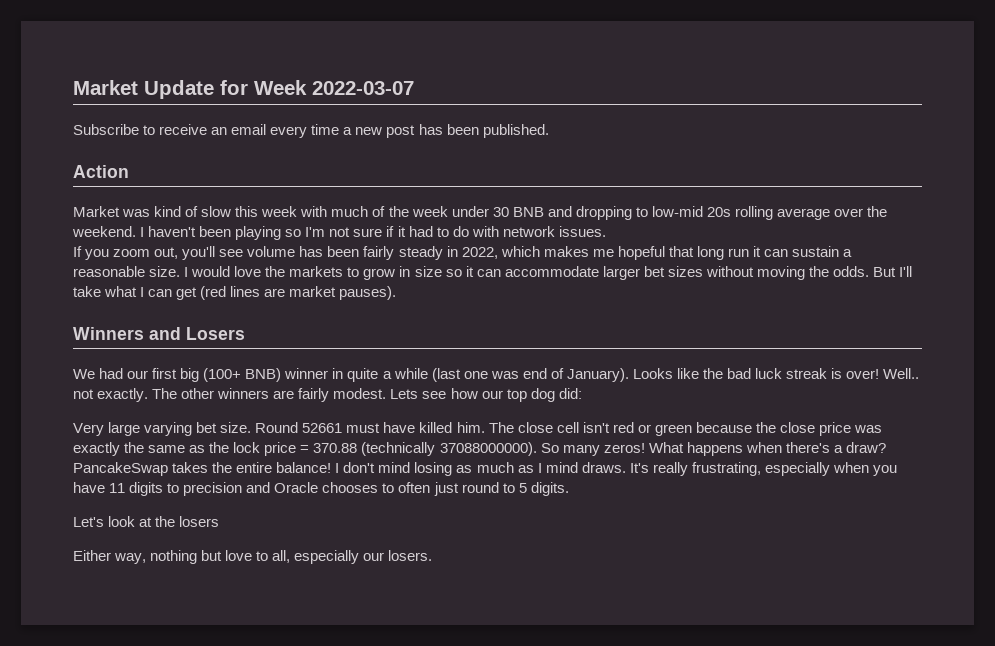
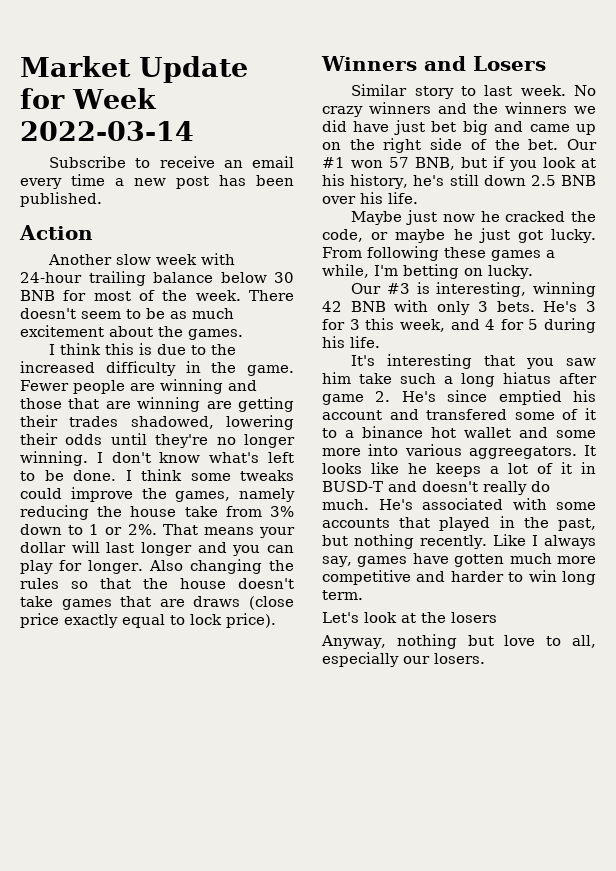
[312,81,414,95] 2022-03-07 -> [20,121,194,141] 2022-03-14
[73,206,888,220] [72,226,606,240] [73,246,853,260] [73,266,913,280] [73,286,397,300] [73,327,245,340] [73,368,920,382] [73,388,582,402] [73,422,883,436] [73,442,886,456] [73,462,897,476] [73,482,569,496] Market was kind of slow this week with much of the week under 30 BNB and dropping to low-mid 20s rolling average over the weekend. I haven't been playing so I'm not sure if it had to do with network issues. // If you zoom out, you'll see volume has been fairly steady in 2022, which makes me hopeful that long run it can sustain a reasonable size. I would love the markets to grow in size so it can accommodate larger bet sizes without moving the odds. But I'll take what I can get (red lines are market pauses). // Winners and Losers // We had our first big (100+ BNB) winner in quite a while (last one was end of January). Looks like the bad luck streak is over! Well.. not exactly. The other winners are fairly modest. Lets see how our top dog did: // Very large varying bet size. Round 52661 must have killed him. The close cell isn't red or green because the close price was exactly the same as the lock price = 370.88 (technically 37088000000). So many zeros! What happens when there's a draw? PancakeSwap takes the entire balance! I don't mind losing as much as I mind draws. It's really frustrating, especially when you have 11 digits to precision and Oracle chooses to often just round to 5 digits. -> [48,253,236,265] [20,271,294,286] [20,290,294,301] [20,308,234,319] [20,325,243,340] [49,343,237,355] [20,361,294,376] [20,379,257,394] [20,397,294,412] [20,415,294,430] [20,433,295,448] [20,451,294,466] [20,469,294,481] [20,487,295,502] [20,505,294,520] [20,524,295,538] [20,541,294,556] [20,559,294,574] [20,578,294,589] [20,596,294,610] [20,613,276,628] [321,56,546,71] [351,84,596,99] [322,102,596,117] [322,120,596,135] [322,138,597,153] [322,156,596,171] [322,174,596,189] [322,192,418,204] [351,210,596,225] [322,228,597,243] [322,246,555,261] [322,264,533,279] [351,282,596,297] [322,300,596,315] [322,318,596,333] [322,336,380,348] [351,354,596,369] [322,372,597,387] [322,390,596,405] [322,408,596,420] [322,426,596,438] [322,444,596,459] [322,462,596,477] [322,481,550,495] [322,498,596,510] [322,516,596,531] [322,534,596,549] [322,553,596,567] [322,570,596,585] [322,590,363,600] Another slow week with 24-hour trailing balance below 30 BNB for most of the week. There doesn't seem to be as much excitement about the games. // I think this is due to the increased difficulty in the game. Fewer people are winning and those that are winning are getting their trades shadowed, lowering their odds until they're no longer winning. I don't know what's left to be done. I think some tweaks could improve the games, namely reducing the house take from 3% down to 1 or 2%. That means your dollar will last longer and you can play for longer. Also changing the rules so that the house doesn't take games that are draws (close price exactly equal to lock price). // Winners and Losers // Similar story to last week. No crazy winners and the winners we did have just bet big and came up on the right side of the bet. Our #1 won 57 BNB, but if you look at his history, he's still down 2.5 BNB over his life. // Maybe just now he cracked the code, or maybe he just got lucky. From following these games a while, I'm betting on lucky. // Our #3 is interesting, winning 42 BNB with only 3 bets. He's 3 for 3 this week, and 4 for 5 during his life. // It's interesting that you saw him take such a long hiatus after game 2. He's since emptied his account and transfered some of it to a binance hot wallet and some more into various aggreegators. It looks like he keeps a lot of it in BUSD-T and doesn't really do much. He's associated with some accounts that played in the past, but nothing recently. Like I always say, games have gotten much more competitive and harder to win long term.
[73,550,147,564] Either way, -> [321,635,386,649] Anyway,

